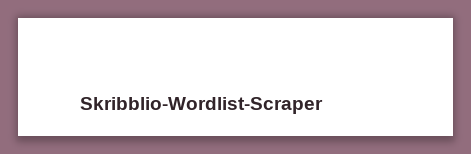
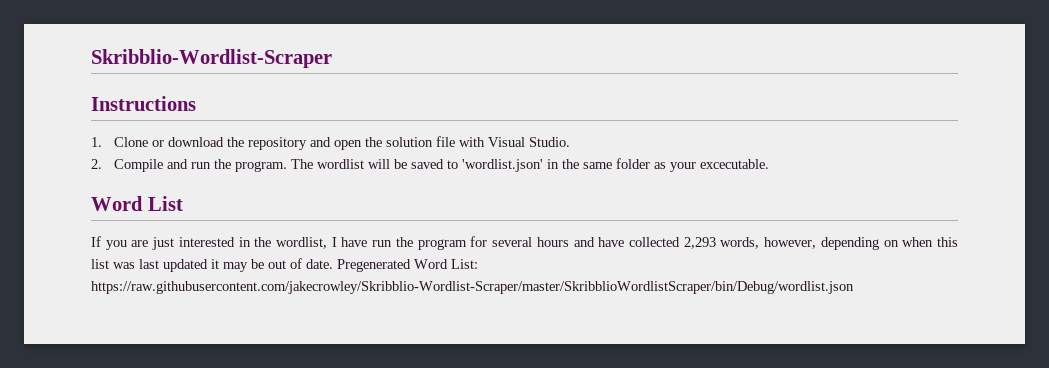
(323, 105) none -> [91,96,196,111] [91,136,570,150] [91,158,769,172] [91,196,183,211] [91,236,959,250] [91,258,478,272] [91,281,854,294] // Instructions // 1. Clone or download the repository and open the solution file with Visual Studio. // 2. Compile and run the program. The wordlist will be saved to 'wordlist.json' in the same folder as your excecutable. // Word List // If you are just interested in the wordlist, I have run the program for several hours and have collected 2,293 words, however, depending on when this list was last updated it may be out of date. Pregenerated Word List: https://raw.githubusercontent.com/jakecrowley/Skribblio-Wordlist-Scraper/master/SkribblioWordlistScraper/bin/Debug/wordlist.json

